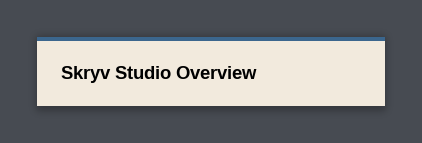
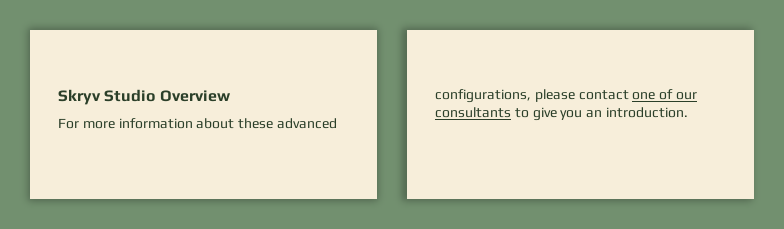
(257, 72) none -> [58,118,337,129] [435,89,697,103] [435,107,688,121] // For more information about these advanced configurations, please contact one of our consultants to give you an introduction.

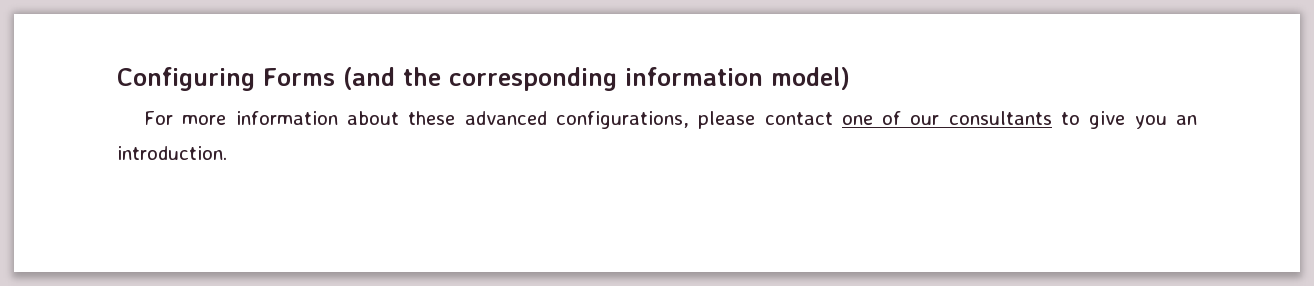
[58,89,231,105] Skryv Studio Overview -> [117,67,850,91] Configuring Forms (and the corresponding information model)

